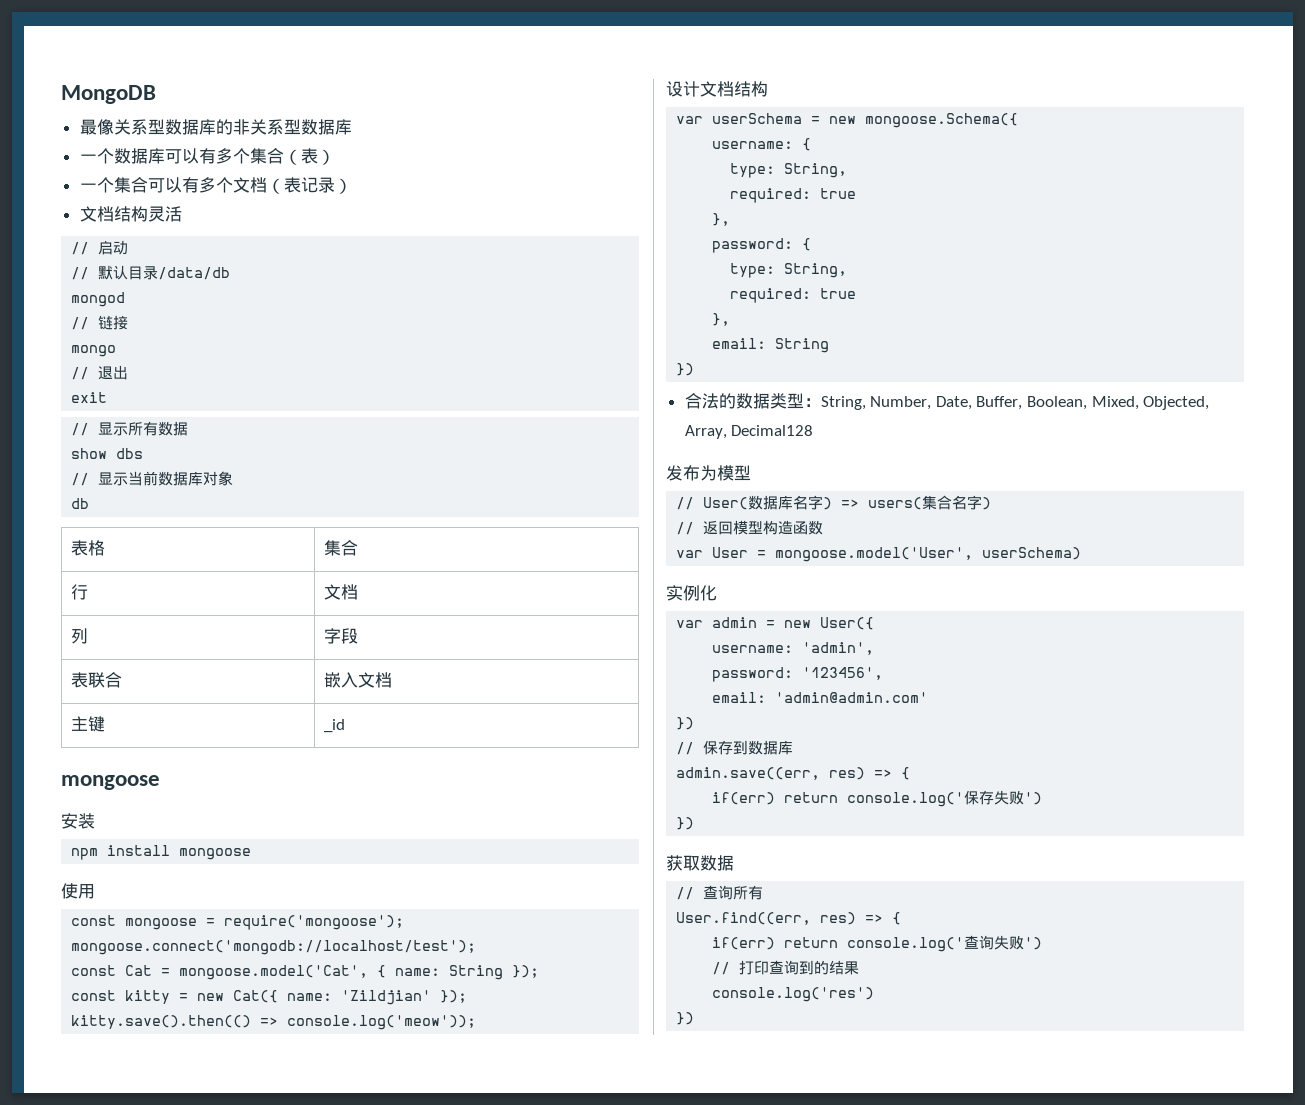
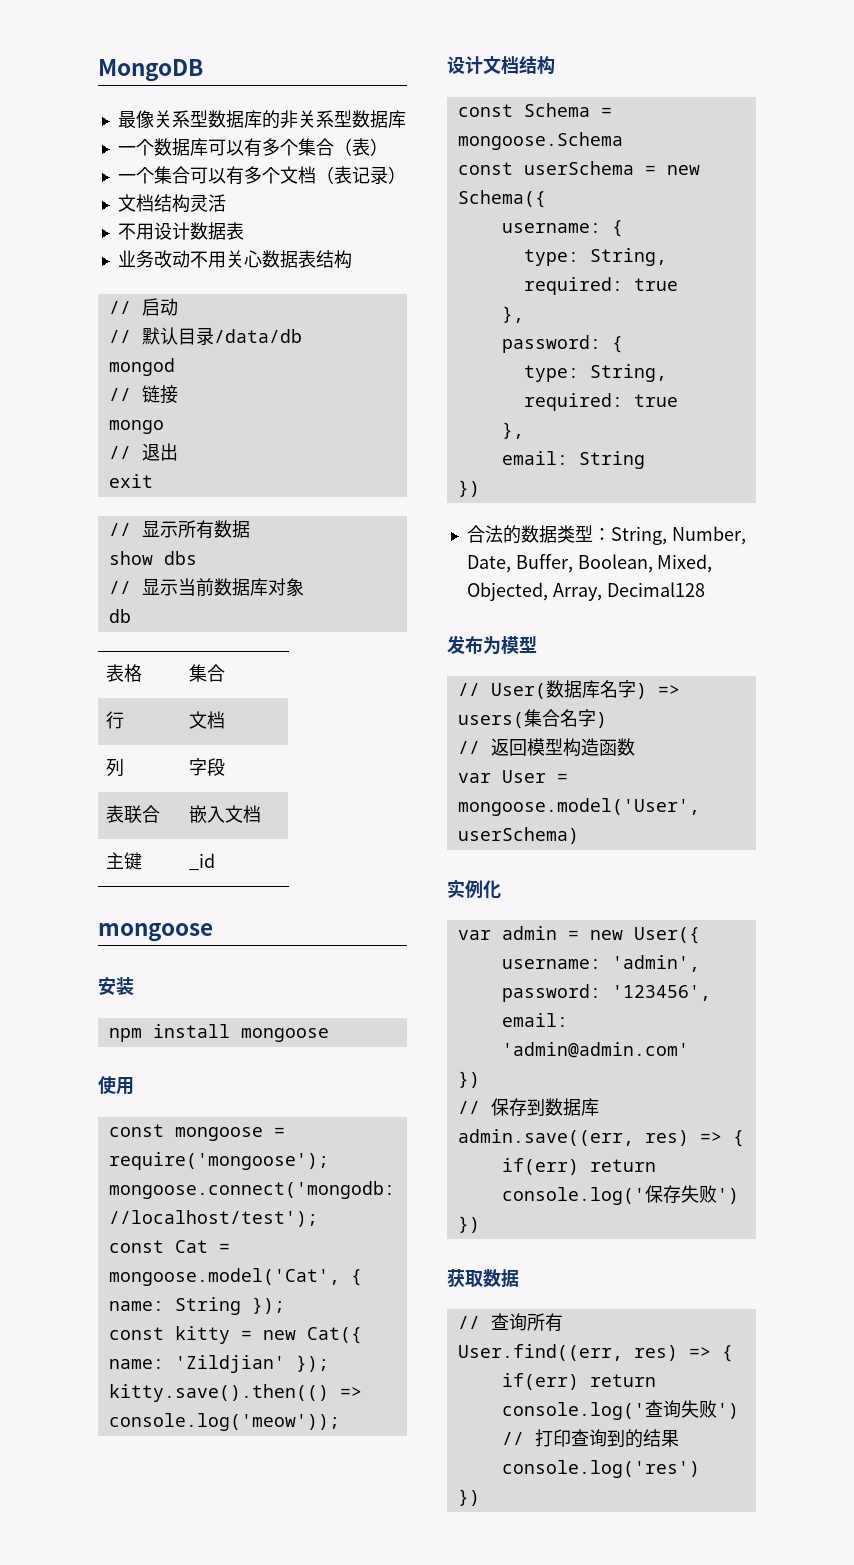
(182, 214) none -> [117,222,244,240] [117,250,352,269] // 不用设计数据表 // 业务改动不用关心数据表结构
[676,116,704,124] var -> [457,103,612,117] [457,132,623,150] [457,162,513,175] const Schema = mongoose.Schema // const
[865,113,1019,128] mongoose.Schema({ -> [457,190,546,208] Schema({

